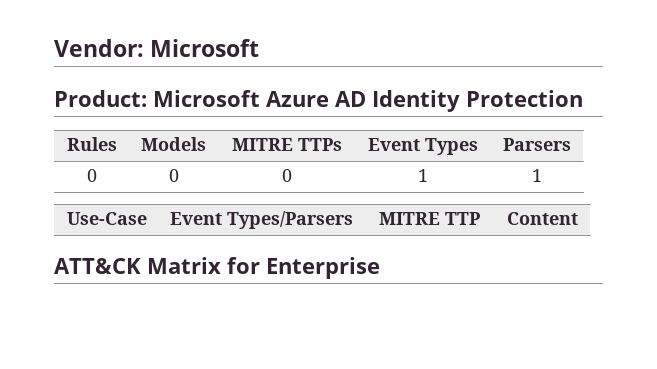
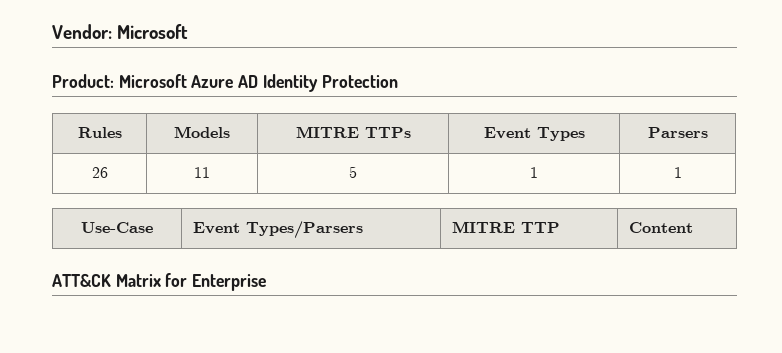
[86,169,97,182] [168,169,179,182] [281,169,292,182] 0 | 0 | 0 -> [91,167,108,178] [194,167,210,178] [349,166,358,178] 26 | 11 | 5

